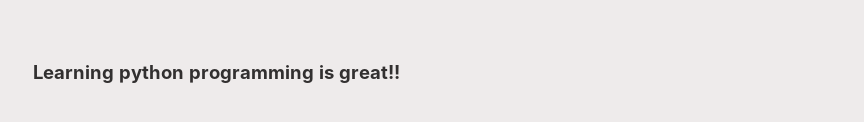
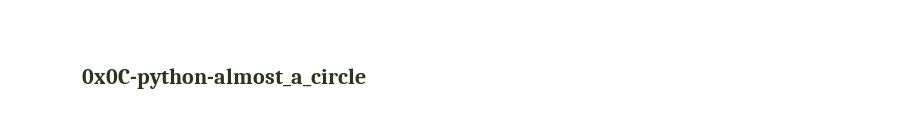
[33,65,400,83] Learning python programming is great!! -> [82,68,366,89] 0x0C-python-almost_a_circle

